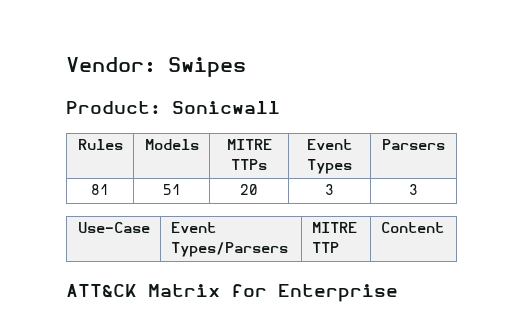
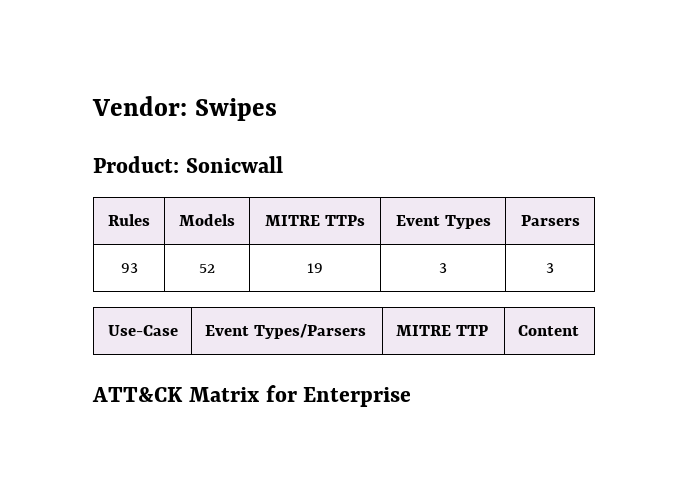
[91,184,109,195] [162,184,181,195] [240,184,258,195] 81 | 51 | 20 -> [120,263,138,273] [199,264,215,273] [307,263,323,273] 93 | 52 | 19

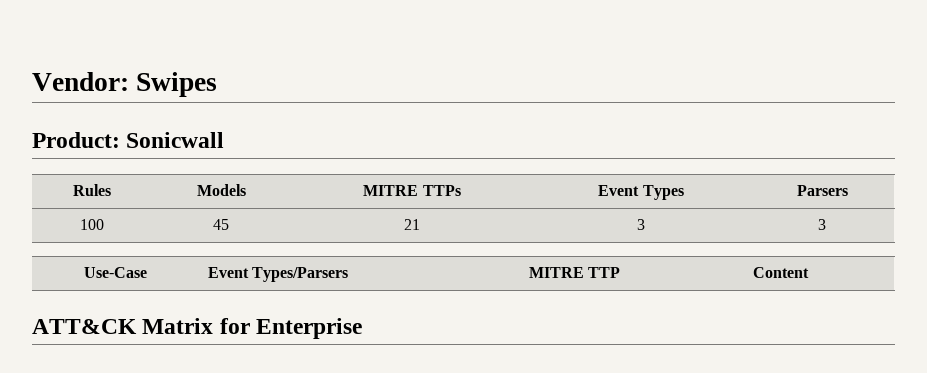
[120,263,138,273] [199,264,215,273] [307,263,323,273] 93 | 52 | 19 -> [79,219,104,230] [213,219,229,230] [404,219,421,230] 100 | 45 | 21

